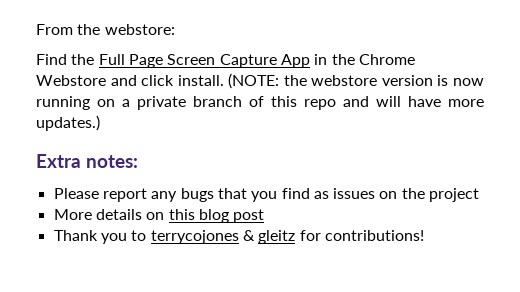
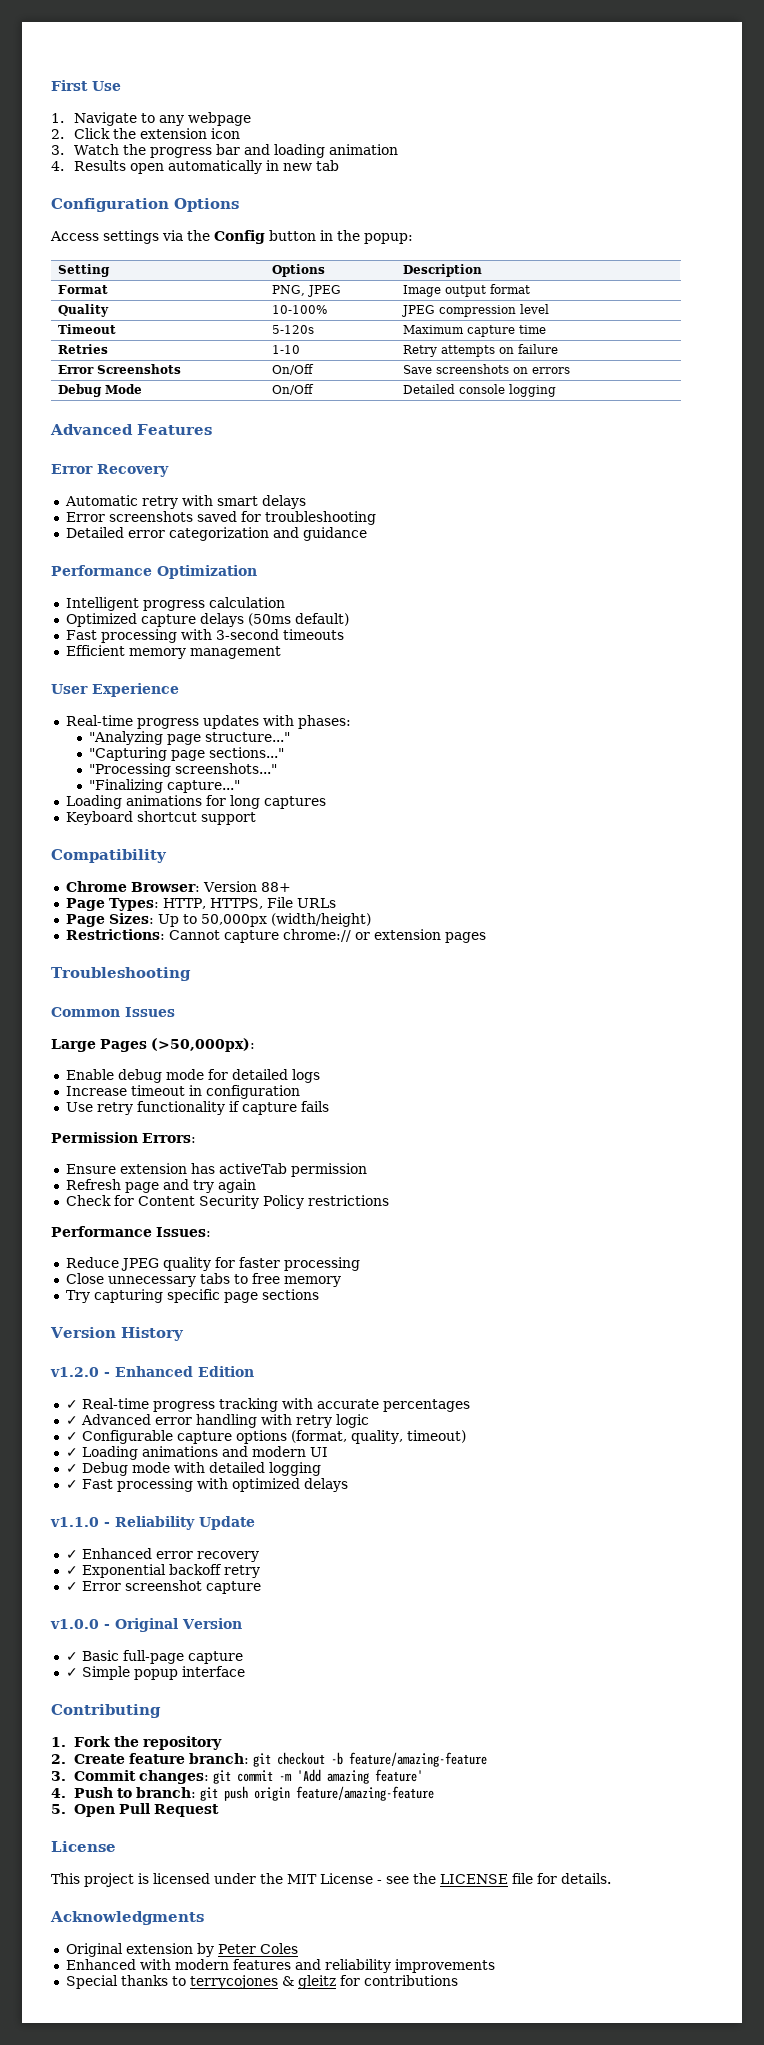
[36,24,175,35] [36,54,415,68] [36,73,484,89] [36,96,484,110] [36,115,100,131] [36,154,138,168] [53,188,480,202] [53,209,265,223] [53,230,127,244] From the webstore: // Find the Full Page Screen Capture App in the Chrome Webstore and click install. (NOTE: the webstore version is now running on a private branch of this repo and will have more updates.) // Extra notes: // Please report any bugs that you find as issues on the project // More details on this blog post // Thank you -> [51,80,121,91] [51,112,252,126] [51,128,241,139] [51,144,399,158] [51,160,340,174] [51,198,239,212] [50,230,413,244] [58,264,111,277] [272,264,326,277] [403,264,483,277] [58,285,109,294] [272,285,342,297] [403,284,531,297] [58,304,110,317] [272,305,328,314] [401,304,550,317] [58,324,117,334] [272,325,315,334] [403,325,547,337] [58,344,109,354] [272,345,301,354] [403,344,559,357] [58,364,182,374] [272,364,315,375] [403,364,571,374] [58,384,143,397] [272,384,315,395] [403,384,557,397] [50,424,212,435] [51,464,169,477] [64,495,306,509] [65,511,376,525] [65,527,367,541] [51,565,257,579] [65,597,285,611] [65,613,349,627] [65,629,344,643] [65,645,281,659] [51,683,179,697] [65,715,351,729] [89,731,291,745] [89,747,285,761] [89,763,278,777] [89,779,241,793] [65,795,326,809] [65,811,256,825] [51,849,167,863] [65,881,291,892] [65,897,336,911] [65,913,371,927] [65,929,486,943] [51,967,191,981] [51,1007,175,1017] [51,1038,255,1052] [65,1069,320,1083] [65,1085,300,1099] [65,1101,329,1115] [51,1132,196,1143] [65,1163,367,1177] [65,1179,256,1193] [65,1195,389,1209] [51,1226,211,1237] [65,1257,360,1271] [65,1273,341,1287] [65,1289,319,1303] [50,1327,184,1341] [50,1366,254,1377] [65,1398,470,1412] [65,1414,369,1428] [65,1430,466,1444] [65,1446,328,1460] [65,1462,321,1476] [65,1478,348,1492] [50,1516,255,1530] [65,1548,259,1562] [65,1564,260,1578] [65,1580,261,1594] [50,1618,242,1632] [65,1650,243,1664] [65,1666,245,1680] [51,1704,161,1718] [51,1736,223,1750] [51,1752,488,1767] [51,1769,424,1784] [51,1786,435,1801] [51,1803,220,1817] [51,1841,116,1852] [51,1873,611,1887] [50,1911,204,1925] [65,1943,298,1957] [65,1959,495,1973] [65,1975,168,1989] First Use // 1. Navigate to any webpage // 2. Click the extension icon // 3. Watch the progress bar and loading animation // 4. Results open automatically in new tab // Configuration Options // Access settings via the Config button in the popup: // Setting | Options | Description // Format | PNG, JPEG | Image output format // Quality | 10-100% | JPEG compression level // Timeout | 5-120s | Maximum capture time // Retries | 1-10 | Retry attempts on failure // Error Screenshots | On/Off | Save screenshots on errors // Debug Mode | On/Off | Detailed console logging // Advanced Features // Error Recovery // Automatic retry with smart delays // Error screenshots saved for troubleshooting // Detailed error categorization and guidance // Performance Optimization // Intelligent progress calculation // Optimized capture delays (50ms default) // Fast processing with 3-second timeouts // Efficient memory management // User Experience // Real-time progress updates with phases: // "Analyzing page structure..." // "Capturing page sections..." // "Processing screenshots..." // "Finalizing capture..." // Loading animations for long captures // Keyboard shortcut support // Compatibility // Chrome Browser: Version 88+ // Page Types: HTTP, HTTPS, File URLs // Page Sizes: Up to 50,000px (width/height) // Restrictions: Cannot capture chrome:// or extension pages // Troubleshooting // Common Issues // Large Pages (>50,000px): // Enable debug mode for detailed logs // Increase timeout in configuration // Use retry functionality if capture fails // Permission Errors: // Ensure extension has activeTab permission // Refresh page and try again // Check for Content Security Policy restrictions // Performance Issues: // Reduce JPEG quality for faster processing // Close unnecessary tabs to free memory // Try capturing specific page sections // Version History // v1.2.0 - Enhanced Edition // ✓ Real-time progress tracking with accurate percentages // ✓ Advanced error handling with retry logic // ✓ Configurable capture options (format, quality, timeout) // ✓ Loading animations and modern UI // ✓ Debug mode with detailed logging // ✓ Fast processing with optimized delays // v1.1.0 - Reliability Update // ✓ Enhanced error recovery // ✓ Exponential backoff retry // ✓ Error screenshot capture // v1.0.0 - Original Version // ✓ Basic full-page capture // ✓ Simple popup interface // Contributing // 1. Fork the repository // 2. Create feature branch: git checkout -b feature/amazing-feature // 3. Commit changes: git commit -m 'Add amazing feature' // 4. Push to branch: git push origin feature/amazing-feature // 5. Open Pull Request // License // This project is licensed under the MIT License - see the LICENSE file for details. // Acknowledgments // Original extension by Peter Coles // Enhanced with modern features and reliability improvements // Special thanks
[324,230,424,241] contributions! -> [363,1975,458,1986] contributions

